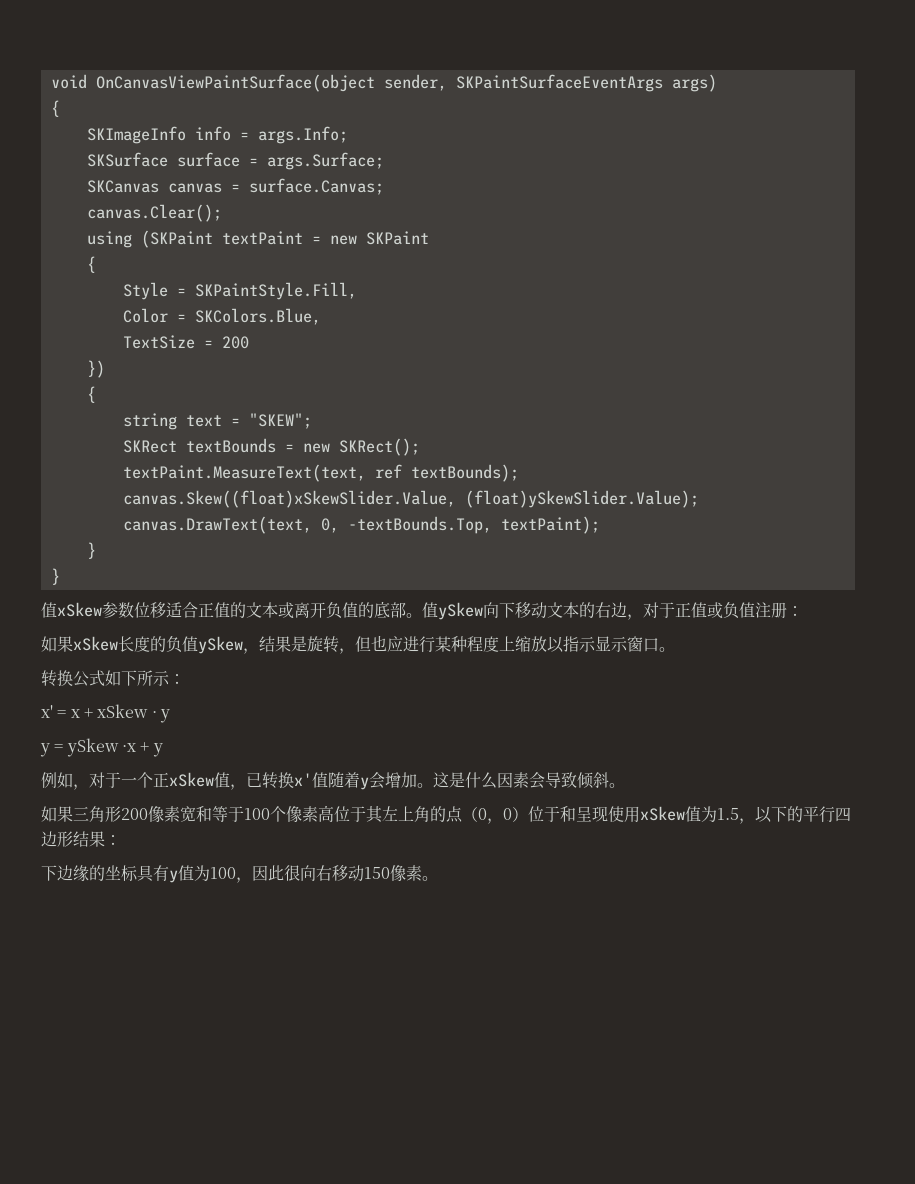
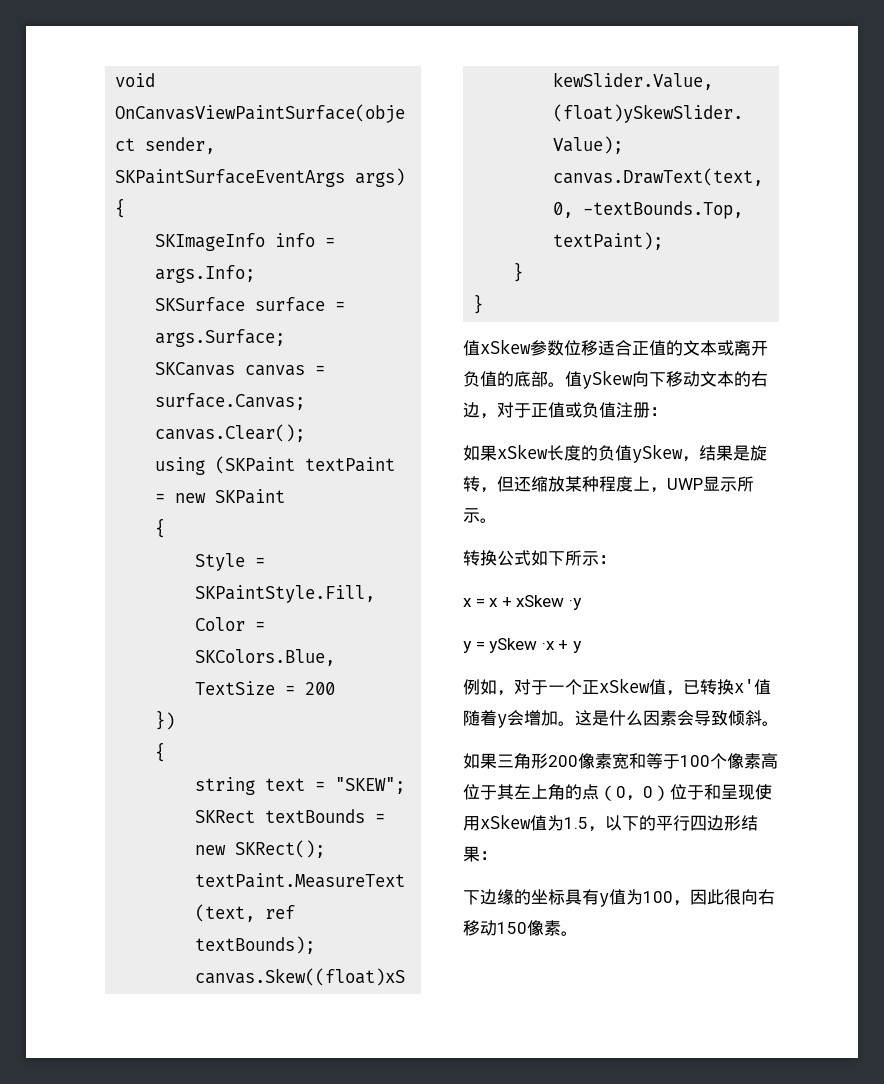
[371,635,435,653] 也应进行 -> [514,476,565,492] 还缩放
[515,636,659,653] 缩放以指示显示窗口 -> [650,476,754,493] [463,508,480,523] ，UWP显示所示
[41,705,53,718] x' -> [463,598,472,607] x
[151,709,170,723] · y -> [568,598,582,610] ·y

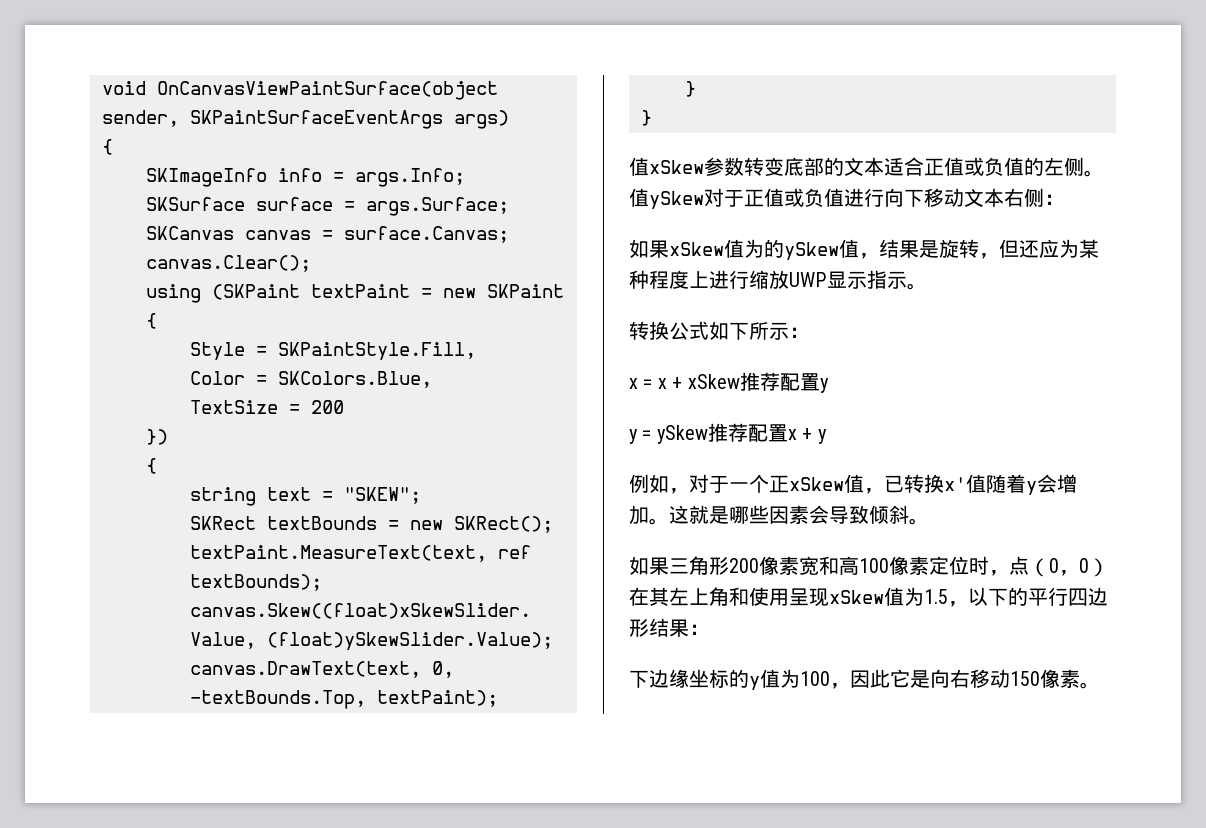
[564,340,768,356] [463,370,768,389] [463,402,650,419] 位移适合正值的文本或离开负值的底部。值ySkew向下移动文本的右边，对于正值或负值注册 -> [744,157,1104,177] [629,188,1044,209] 转变底部的文本适合正值或负值的左侧。值ySkew对于正值或负值进行向下移动文本右侧
[547,444,683,463] 长度的负值ySkew -> [724,239,859,260] 值为的ySkew值
[531,476,565,492] 缩放 -> [1039,239,1079,258] 应为
[650,487,667,493] ， -> [709,270,789,289] 进行缩放
[737,476,754,492] 所 -> [867,270,887,289] 指
[568,598,582,610] ·y -> [739,372,829,393] 推荐配置y
[541,641,555,650] ·x -> [707,423,797,442] 推荐配置x
[592,710,643,726] 是什么 -> [689,505,769,524] 就是哪些
[646,753,778,769] [463,783,772,801] [463,816,480,831] 等于100个像素高位于其左上角的点（0，0）位于和呈现使用 -> [839,556,1109,577] [629,587,829,607] 高100像素定位时，点（0，0）在其左上角和使用呈现
[514,889,599,905] 的坐标具有 -> [689,669,749,688] 坐标的
[724,889,741,905] 很 -> [890,669,930,688] 它是

